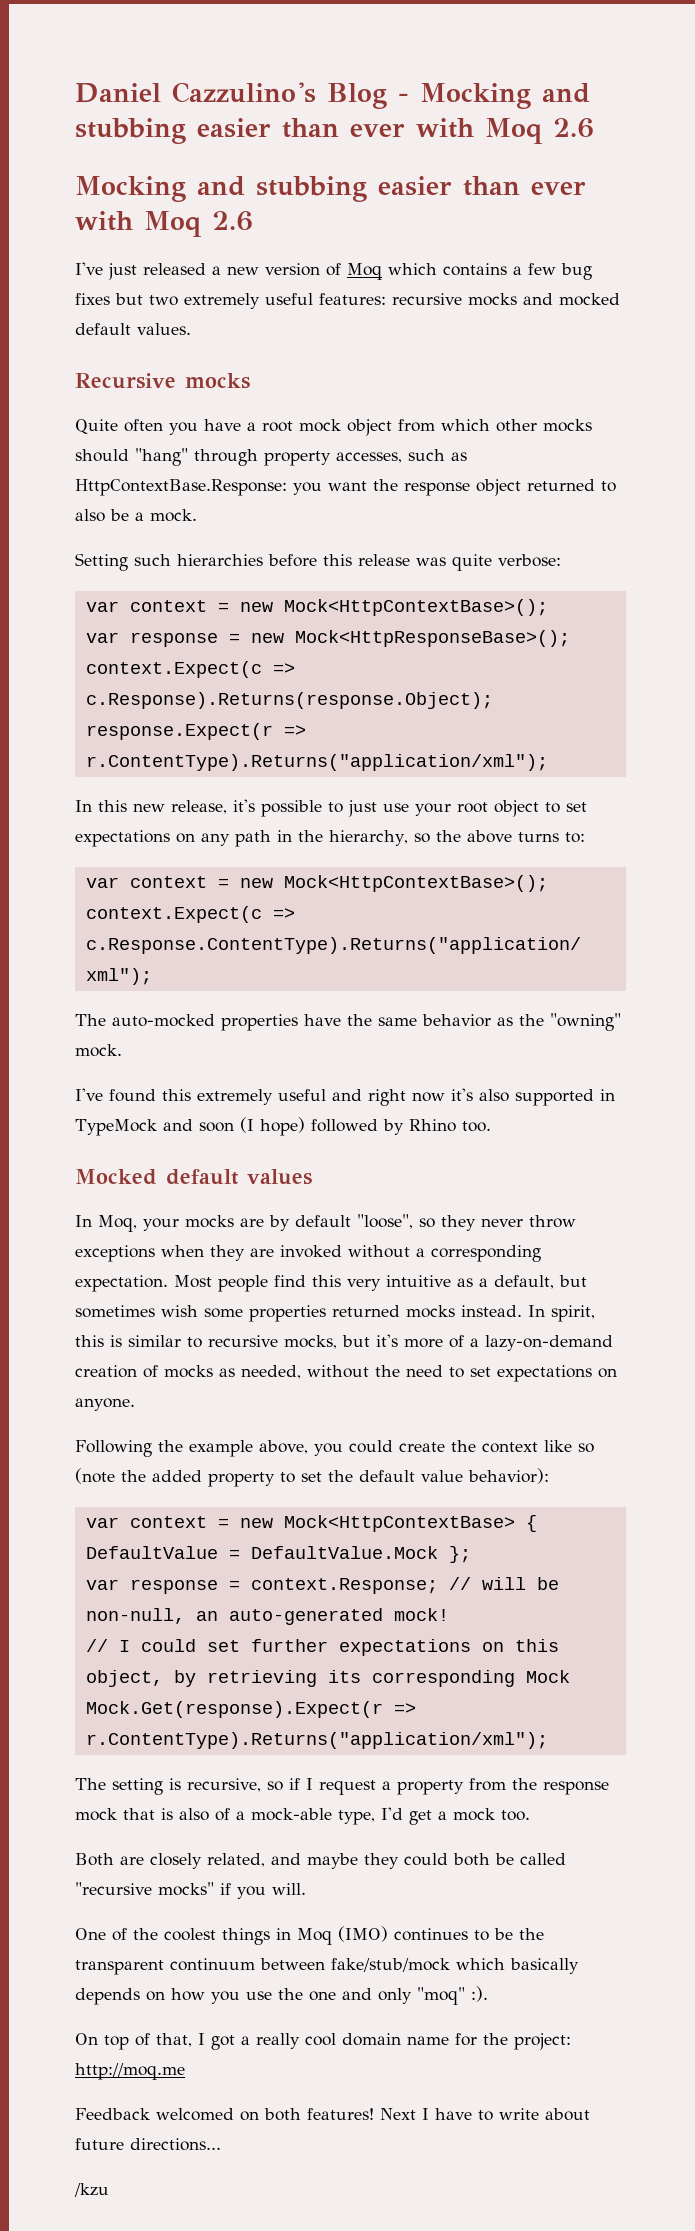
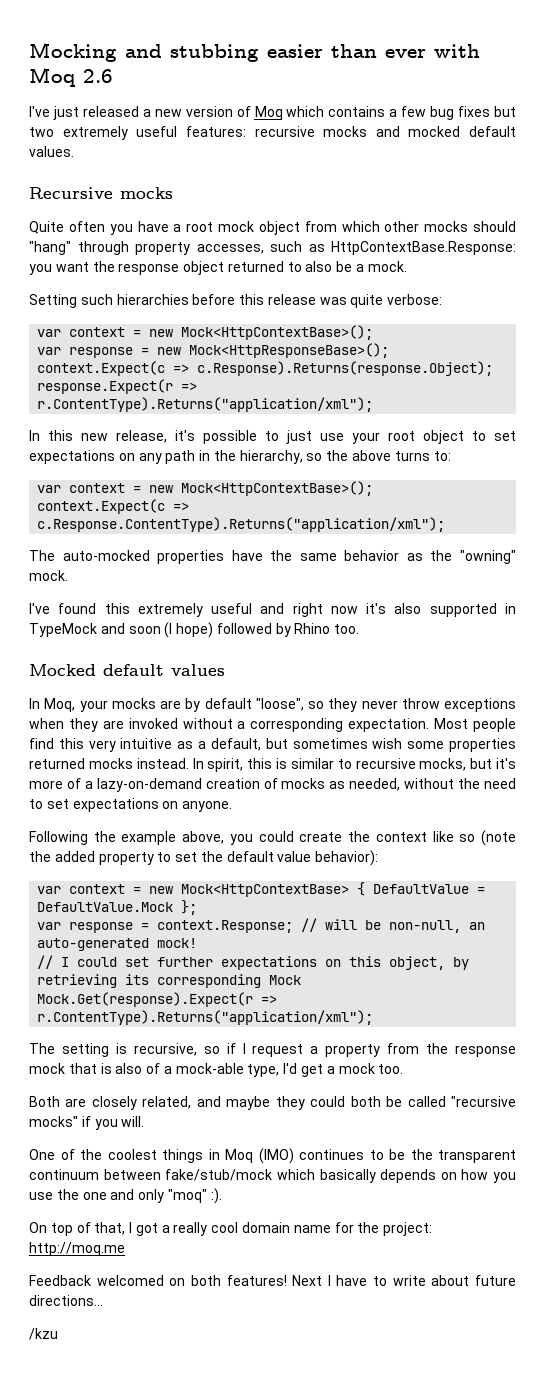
[75,82,590,109] [75,118,594,144] Daniel Cazzulino's Blog - Mocking and stubbing easier than ever with Moq 2.6 // -> (29, 52) none

